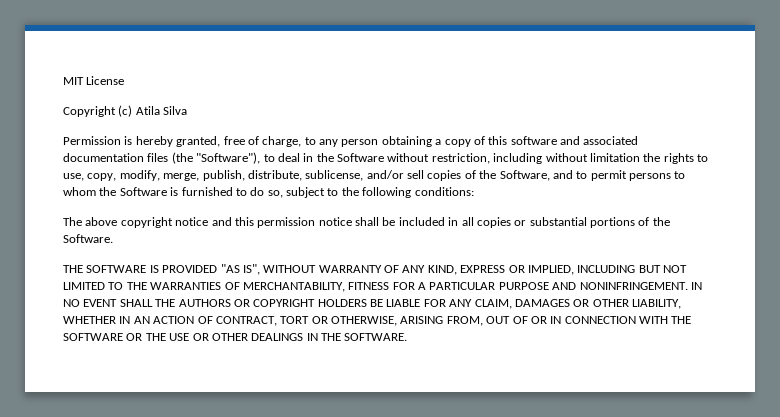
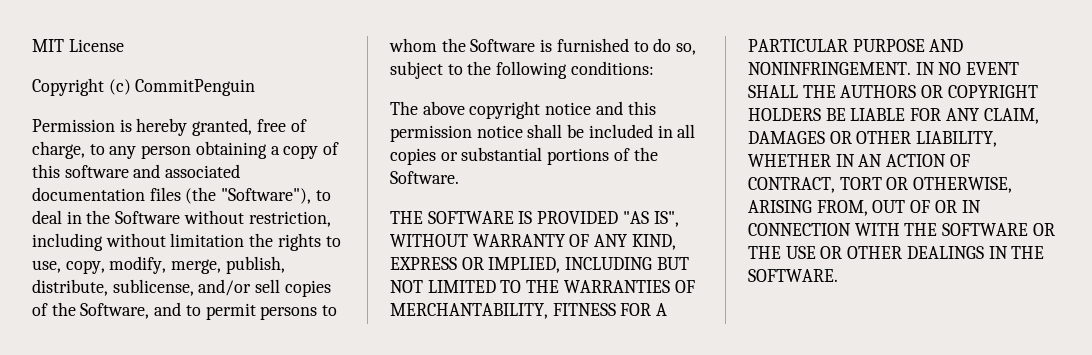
[135,106,188,115] Atila Silva -> [135,79,256,96] CommitPenguin

